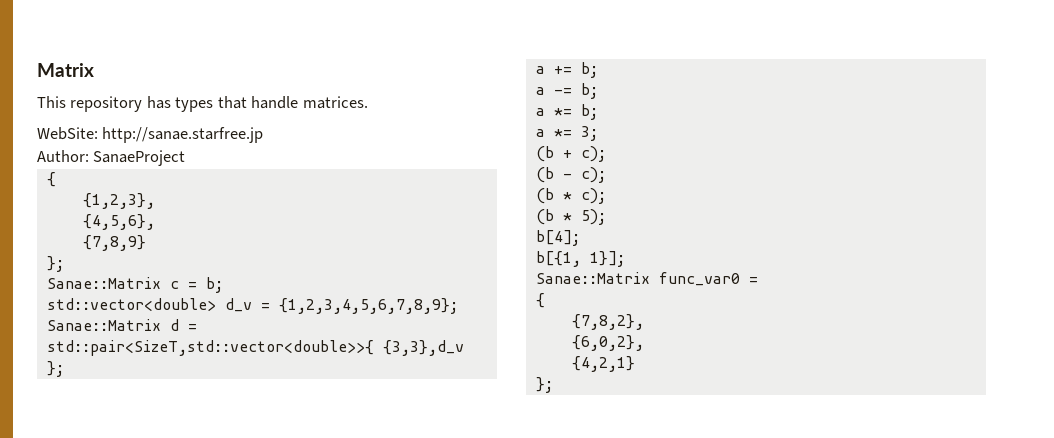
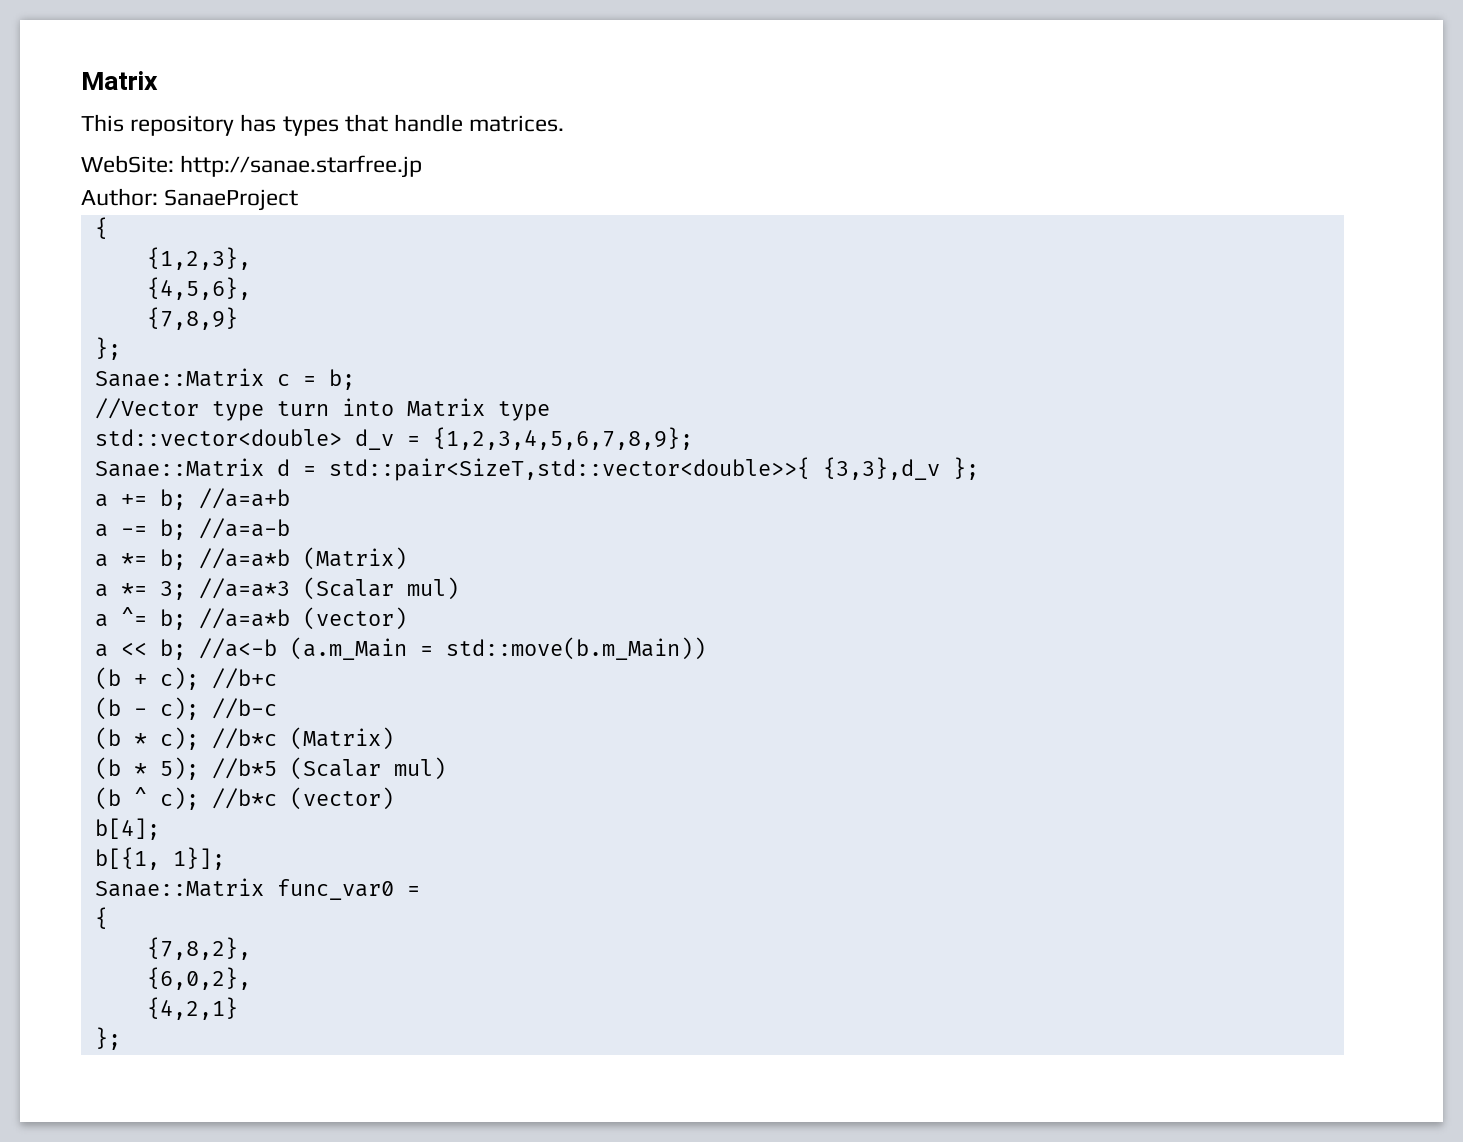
(223, 285) none -> [94,398,550,421] // //Vector type turn into Matrix type
(598, 70) none -> [198,488,290,509] //a=a+b
(598, 91) none -> [198,518,290,539] //a=a-b
(598, 112) none -> [198,547,407,570] //a=a*b (Matrix)
(598, 133) none -> [198,577,459,600] [94,607,407,630] [94,637,706,660] //a=a*3 (Scalar mul) // a ^= b; //a=a*b (vector) // a << b; //a<-b (a.m_Main = std::move(b.m_Main))
(606, 154) none -> [211,668,277,689] //b+c
(606, 175) none -> [211,698,277,719] //b-c
(606, 196) none -> [211,727,394,750] //b*c (Matrix)
(606, 217) none -> [211,757,446,780] [94,787,394,810] //b*5 (Scalar mul) // (b ^ c); //b*c (vector)

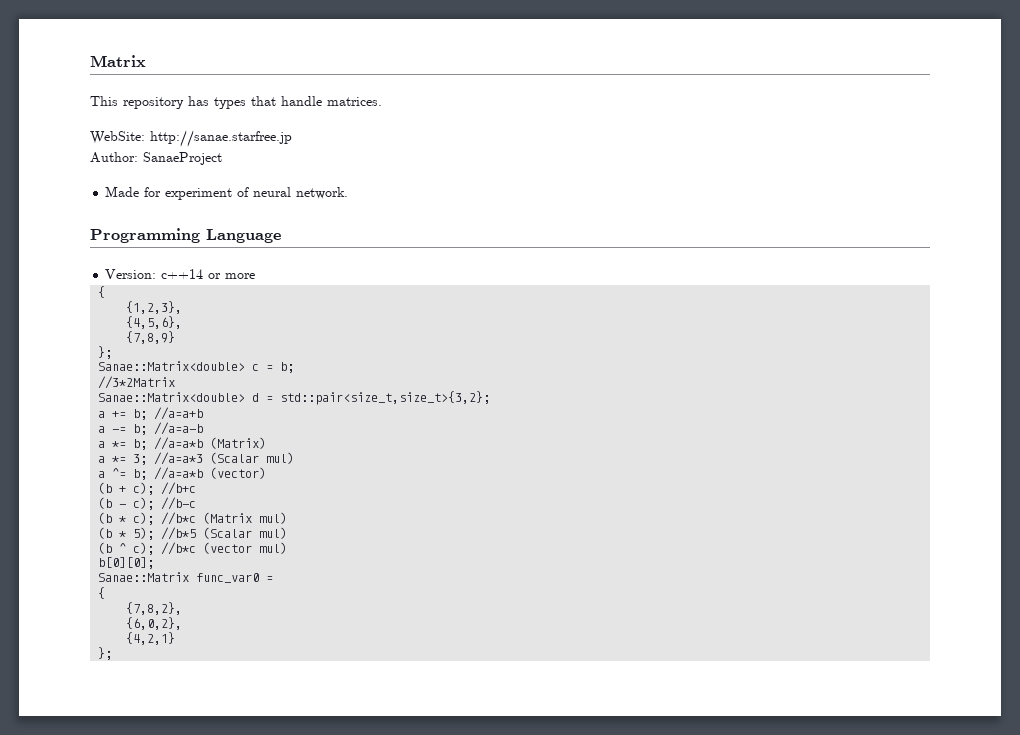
(299, 200) none -> [105,186,349,200] [90,228,281,243] [105,269,256,279] // Made for experiment of neural network. // Programming Language // Version: c++14 or more
[94,368,264,387] Sanae::Matrix -> [98,361,246,371] Sanae::Matrix<double>
[94,398,550,421] [94,427,693,450] [94,457,979,481] //Vector type turn into Matrix type // std::vector<double> d_v = {1,2,3,4,5,6,7,8,9}; // Sanae::Matrix d = std::pair<SizeT,std::vector<double>>{ {3,3},d_v }; -> [98,376,176,389] [98,391,491,405] //3*2Matrix // Sanae::Matrix<double> d = std::pair<size_t,size_t>{3,2};
[94,637,706,660] // a << b; //a<-b (a.m_Main = std::move(b.m_Main)) -> (267, 473) none
[289,727,394,750] (Matrix) -> [203,512,288,524] (Matrix mul)
[289,787,394,810] [94,818,160,840] [94,847,225,870] (vector) // b[4]; // b[{1, 1}]; -> [203,542,288,554] [98,557,155,569] (vector mul) // b[0][0];

